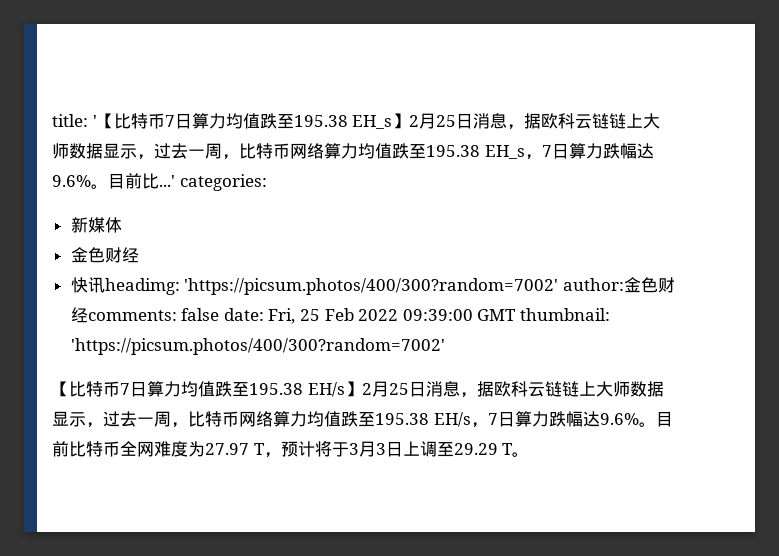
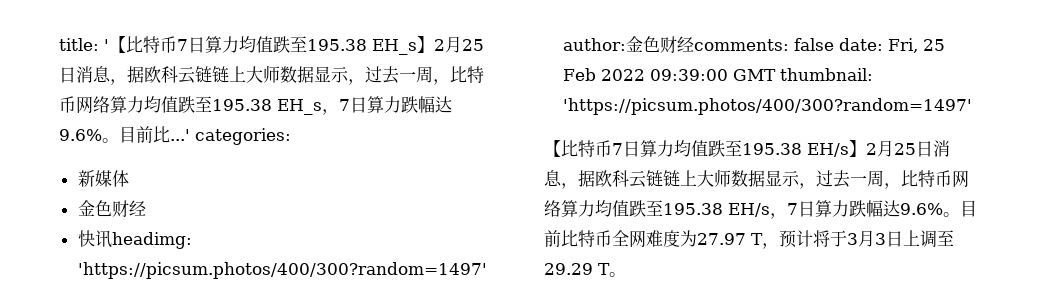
[184,278,559,295] 'https://picsum.photos/400/300?random=7002' -> [77,262,487,279] 'https://picsum.photos/400/300?random=1497'
[70,338,445,355] 'https://picsum.photos/400/300?random=7002' -> [562,98,972,115] 'https://picsum.photos/400/300?random=1497'

